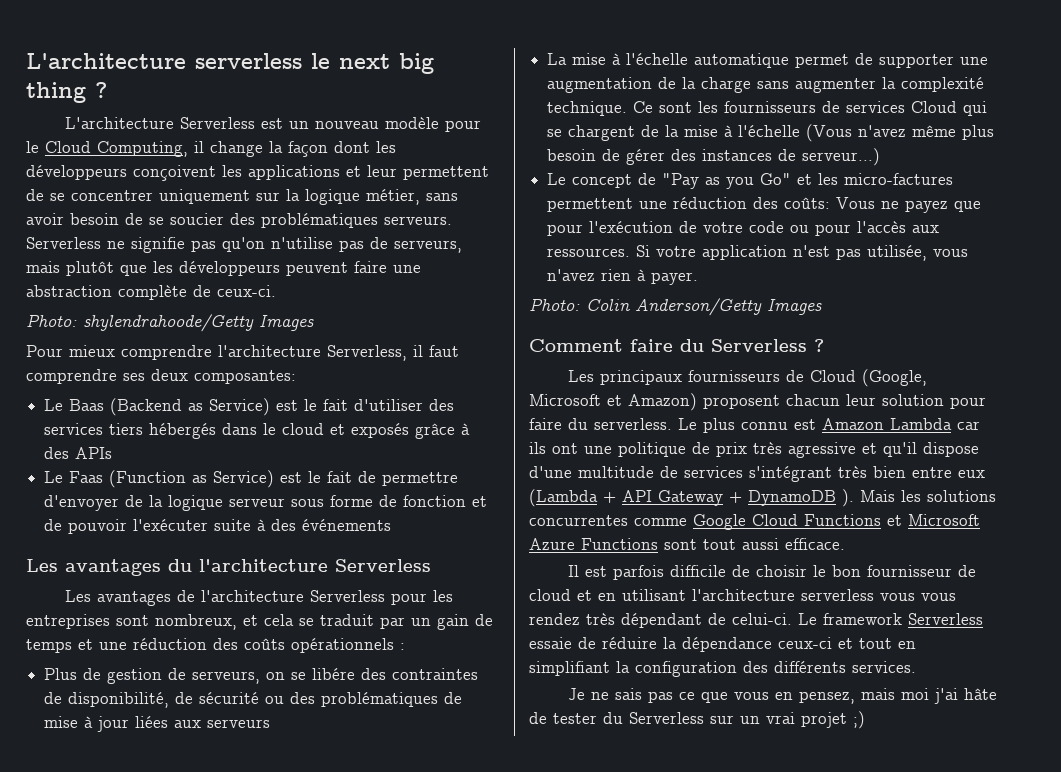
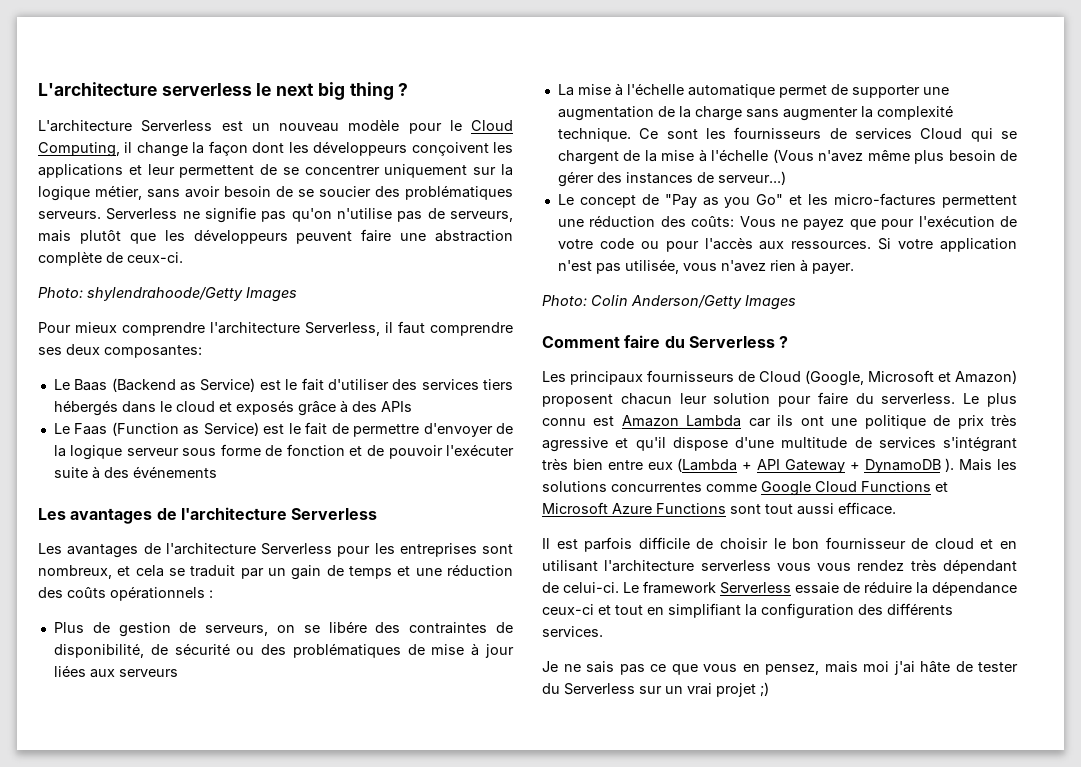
[168,559,192,572] du -> [156,508,177,520] de

